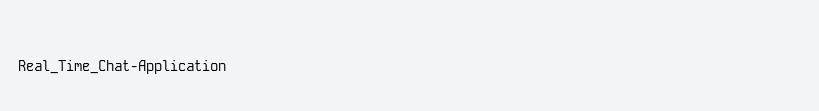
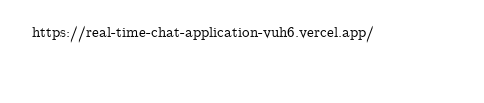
[18,60,226,74] Real_Time_Chat-Application -> [32,25,374,43] https://real-time-chat-application-vuh6.vercel.app/

